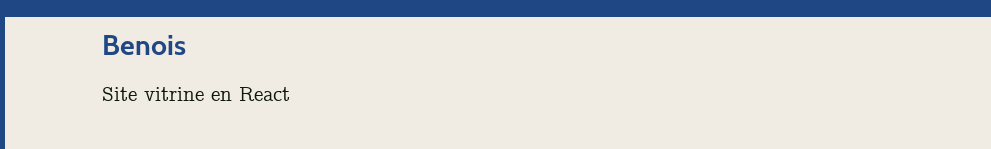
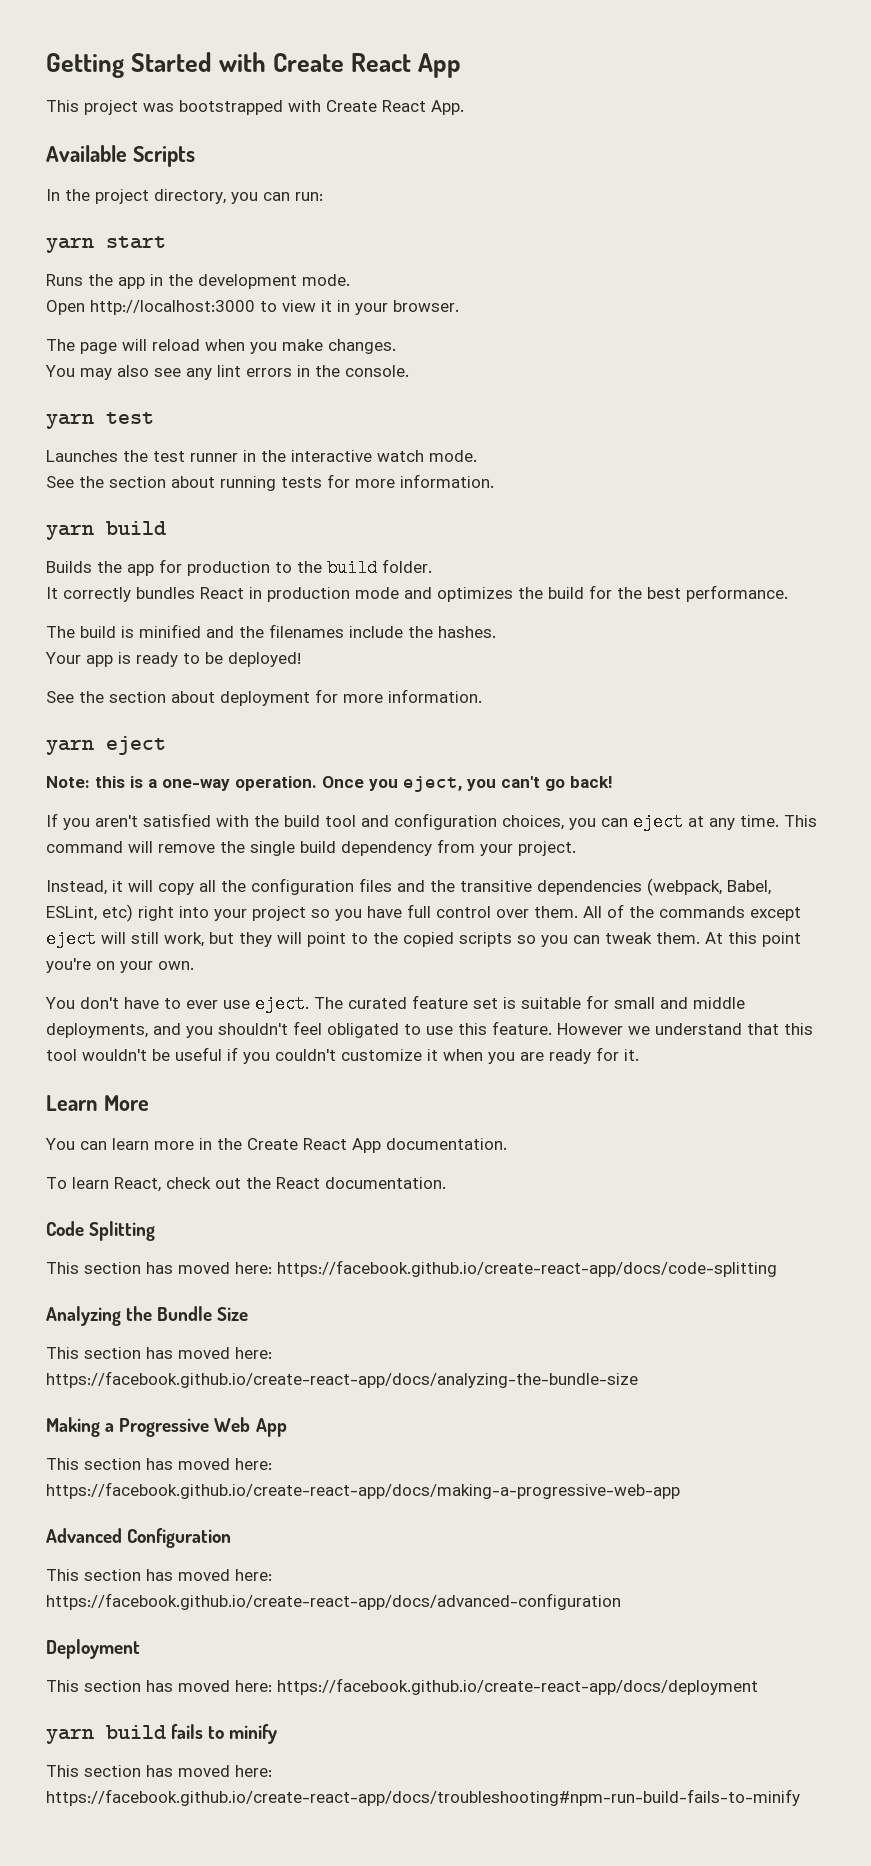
[102,35,186,55] [102,87,290,101] Benois // Site vitrine en React -> [46,52,462,78] [46,100,464,115] [46,145,195,167] [46,189,323,204] [46,236,166,253] [46,274,350,289] [46,300,459,315] [46,339,396,354] [45,365,409,380] [46,412,154,429] [46,450,477,462] [46,474,494,491] [46,521,166,540] [46,559,432,577] [46,585,788,602] [46,624,496,638] [45,652,301,667] [46,689,482,706] [46,736,166,755] [46,776,612,792] [46,813,817,831] [46,839,576,856] [46,878,771,896] [46,904,801,922] [46,930,801,948] [46,958,194,973] [45,995,745,1013] [46,1021,813,1038] [46,1047,639,1064] [46,1095,149,1111] [45,1138,507,1153] [46,1177,446,1192] [46,1221,156,1241] [46,1260,777,1277] [46,1306,249,1326] [46,1347,272,1359] [46,1371,638,1388] [46,1417,287,1437] [46,1458,272,1470] [46,1482,680,1499] [46,1528,232,1548] [46,1569,272,1581] [46,1593,621,1610] [46,1639,140,1659] [46,1678,758,1695] [46,1724,278,1744] [46,1765,272,1777] [46,1789,800,1806] Getting Started with Create React App // This project was bootstrapped with Create React App. // Available Scripts // In the project directory, you can run: // yarn start // Runs the app in the development mode. // Open http://localhost:3000 to view it in your browser. // The page will reload when you make changes. // You may also see any lint errors in the console. // yarn test // Launches the test runner in the interactive watch mode. // See the section about running tests for more information. // yarn build // Builds the app for production to the build folder. // It correctly bundles React in production mode and optimizes the build for the best performance. // The build is minified and the filenames include the hashes. // Your app is ready to be deployed! // See the section about deployment for more information. // yarn eject // Note: this is a one-way operation. Once you eject, you can't go back! // If you aren't satisfied with the build tool and configuration choices, you can eject at any time. This command will remove the single build dependency from your project. // Instead, it will copy all the configuration files and the transitive dependencies (webpack, Babel, ESLint, etc) right into your project so you have full control over them. All of the commands except eject will still work, but they will point to the copied scripts so you can tweak them. At this point you're on your own. // You don't have to ever use eject. The curated feature set is suitable for small and middle deployments, and you shouldn't feel obligated to use this feature. However we understand that this tool wouldn't be useful if you couldn't customize it when you are ready for it. // Learn More // You can learn more in the Create React App documentation. // To learn React, check out the React documentation. // Code Splitting // This section has moved here: https://facebook.github.io/create-react-app/docs/code-splitting // Analyzing the Bundle Size // This section has moved here: https://facebook.github.io/create-react-app/docs/analyzing-the-bundle-size // Making a Progressive Web App // This section has moved here: https://facebook.github.io/create-react-app/docs/making-a-progressive-web-app // Advanced Configuration // This section has moved here: https://facebook.github.io/create-react-app/docs/advanced-configuration // Deployment // This section has moved here: https://facebook.github.io/create-react-app/docs/deployment // yarn build fails to minify // This section has moved here: https://facebook.github.io/create-react-app/docs/troubleshooting#npm-run-build-fails-to-minify

